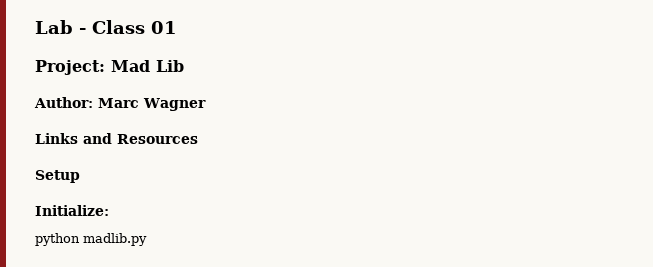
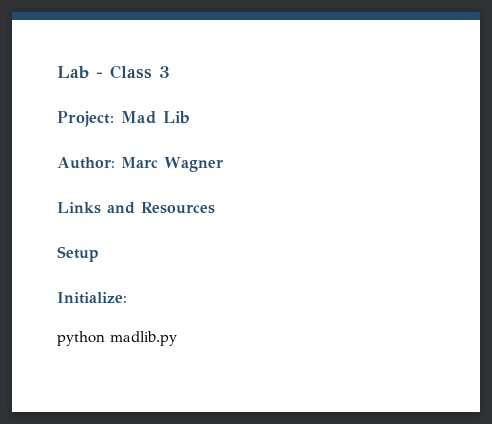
[151,21,177,34] 01 -> [159,66,170,78] 3

